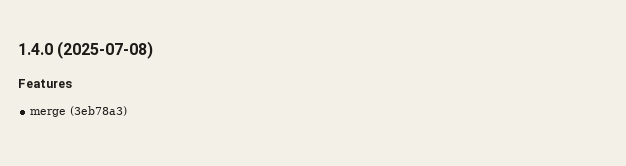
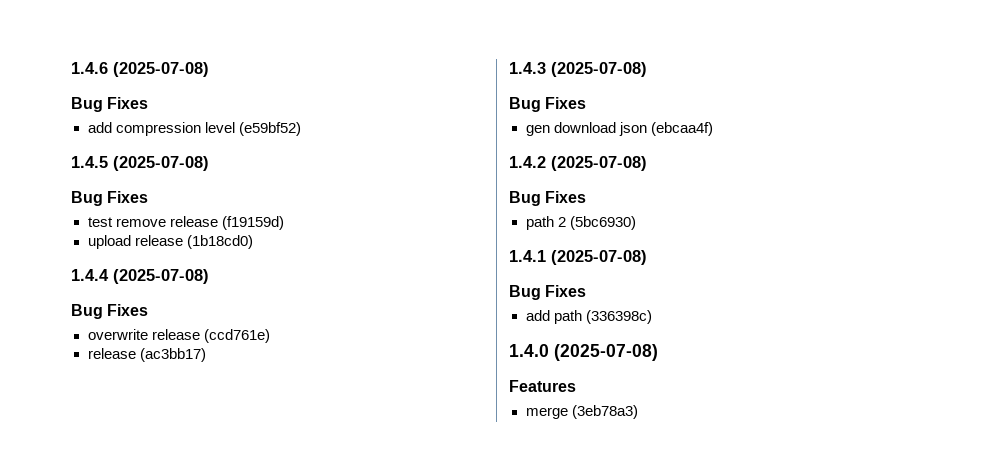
(18, 49) none -> [71,62,209,77] [71,97,149,112] [87,122,301,136] [71,156,209,171] [71,191,149,206] [87,216,284,230] [87,235,253,249] [71,269,209,284] [71,304,149,319] [87,329,270,343] [87,348,206,362] [509,62,647,77] [509,97,587,112] [525,122,713,136] [509,156,647,171] [509,191,587,206] [525,216,636,230] [509,250,647,265] [509,285,587,300] [525,310,652,324] 1.4.6 (2025-07-08) // Bug Fixes // add compression level (e59bf52) // 1.4.5 (2025-07-08) // Bug Fixes // test remove release (f19159d) // upload release (1b18cd0) // 1.4.4 (2025-07-08) // Bug Fixes // overwrite release (ccd761e) // release (ac3bb17) // 1.4.3 (2025-07-08) // Bug Fixes // gen download json (ebcaa4f) // 1.4.2 (2025-07-08) // Bug Fixes // path 2 (5bc6930) // 1.4.1 (2025-07-08) // Bug Fixes // add path (336398c) //

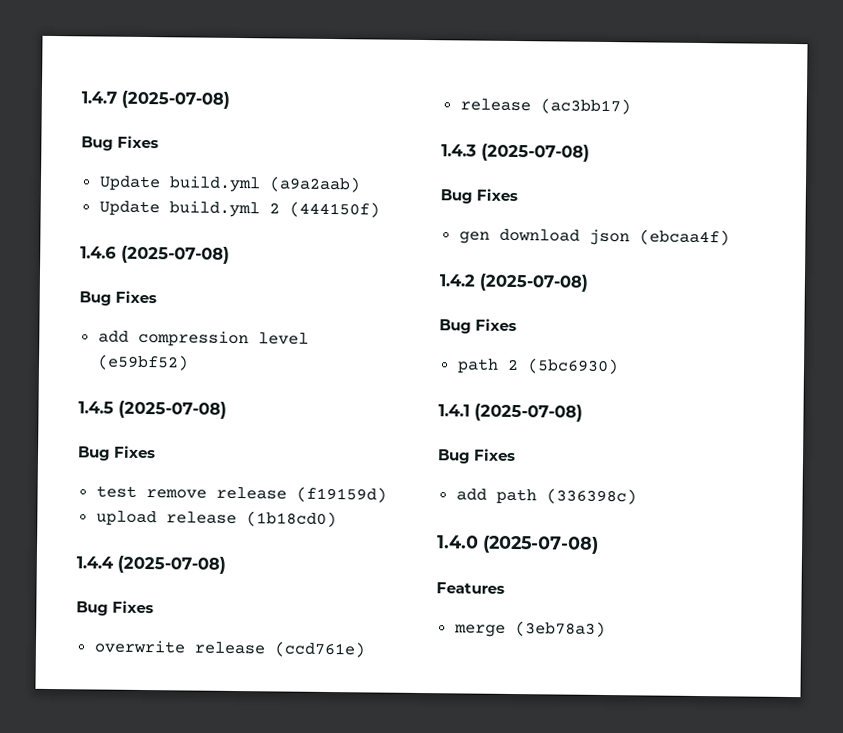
(71, 68) none -> [81,90,230,109] [81,135,160,151] [98,175,361,193] [98,200,380,218] 1.4.7 (2025-07-08) // Bug Fixes // Update build.yml (a9a2aab) // Update build.yml 2 (444150f) //

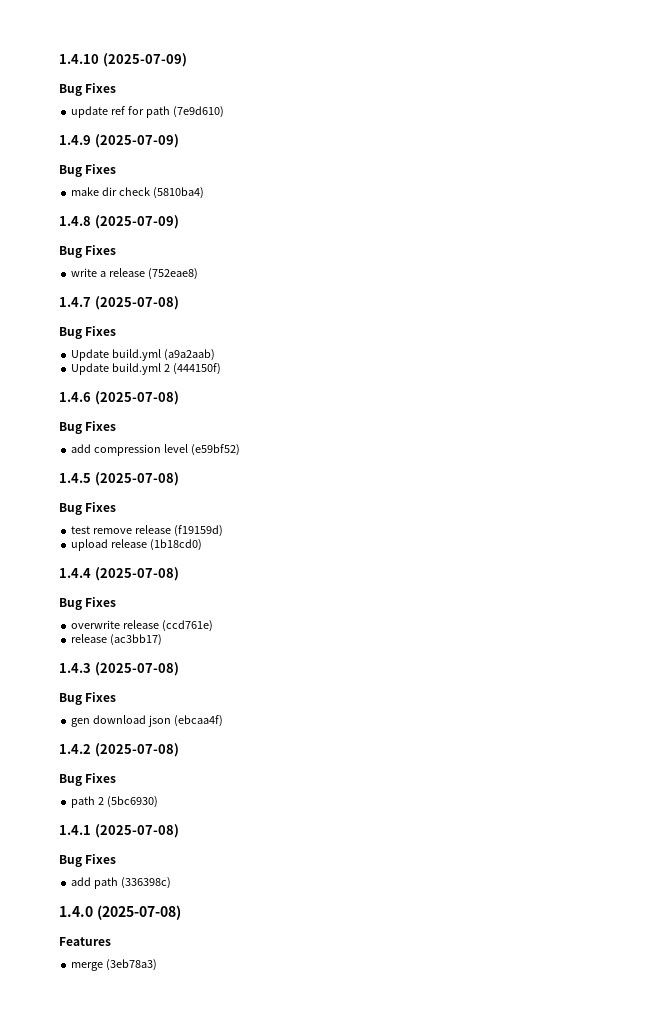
(81, 97) none -> [59,53,187,67] [59,83,117,96] [71,106,224,118] [59,134,179,148] [59,164,117,177] [71,187,205,199] [59,215,179,229] [59,245,117,258] [71,268,199,280] 1.4.10 (2025-07-09) // Bug Fixes // update ref for path (7e9d610) // 1.4.9 (2025-07-09) // Bug Fixes // make dir check (5810ba4) // 1.4.8 (2025-07-09) // Bug Fixes // write a release (752eae8) //

